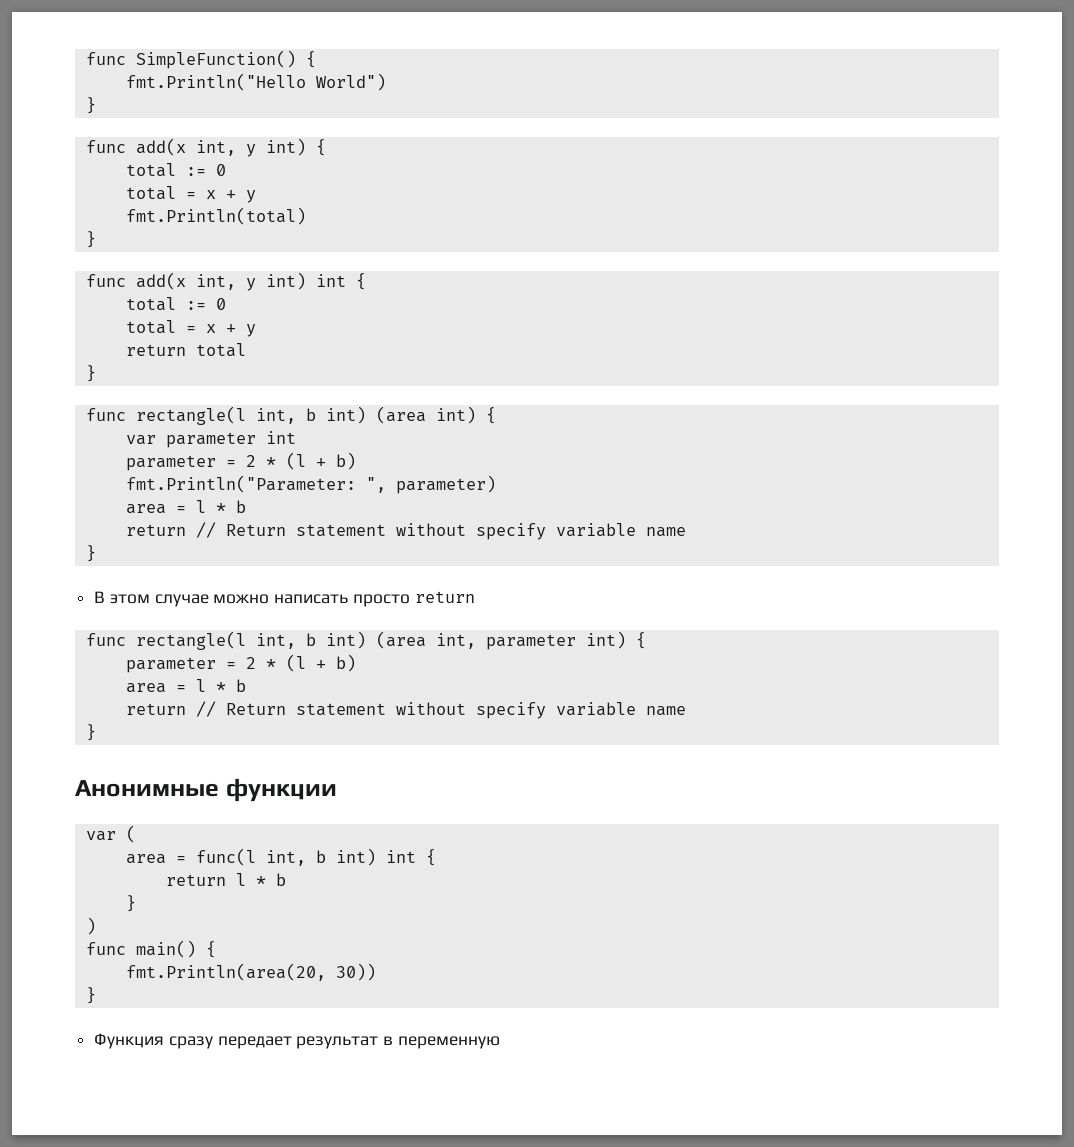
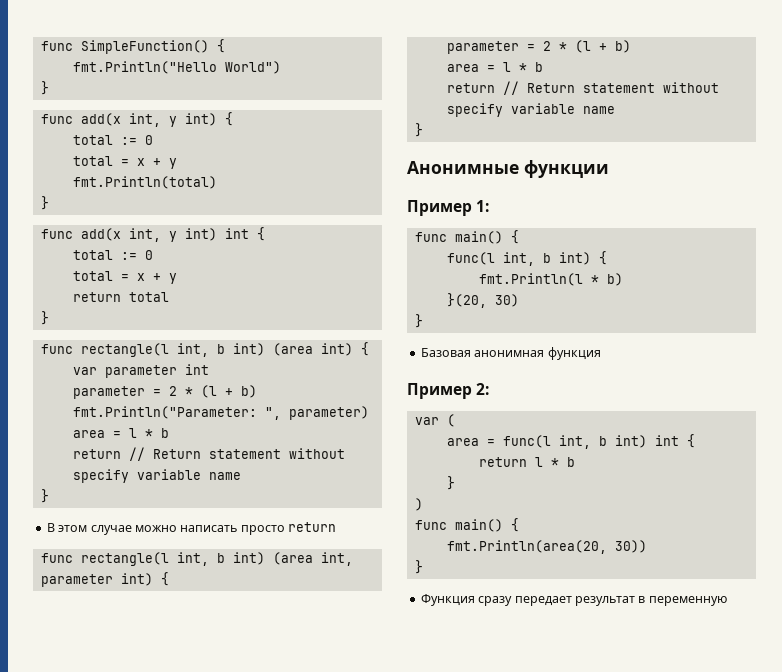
(337, 790) none -> [407,200,490,216] [414,230,519,244] [446,251,607,266] [478,273,623,286] [446,293,519,308] [414,314,423,328] [420,347,601,360] [407,383,490,399] // Пример 1: // func main() { // func(l int, b int) { // fmt.Println(l * b) // }(20, 30) // } // Базовая анонимная функция // Пример 2:

